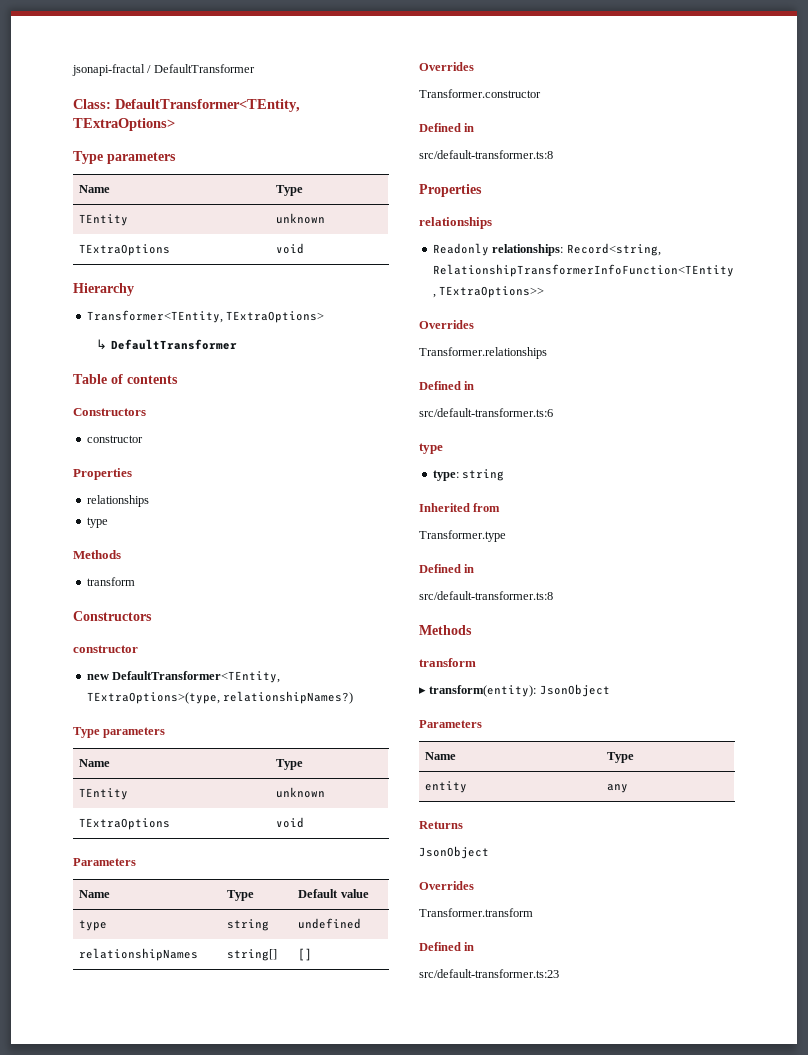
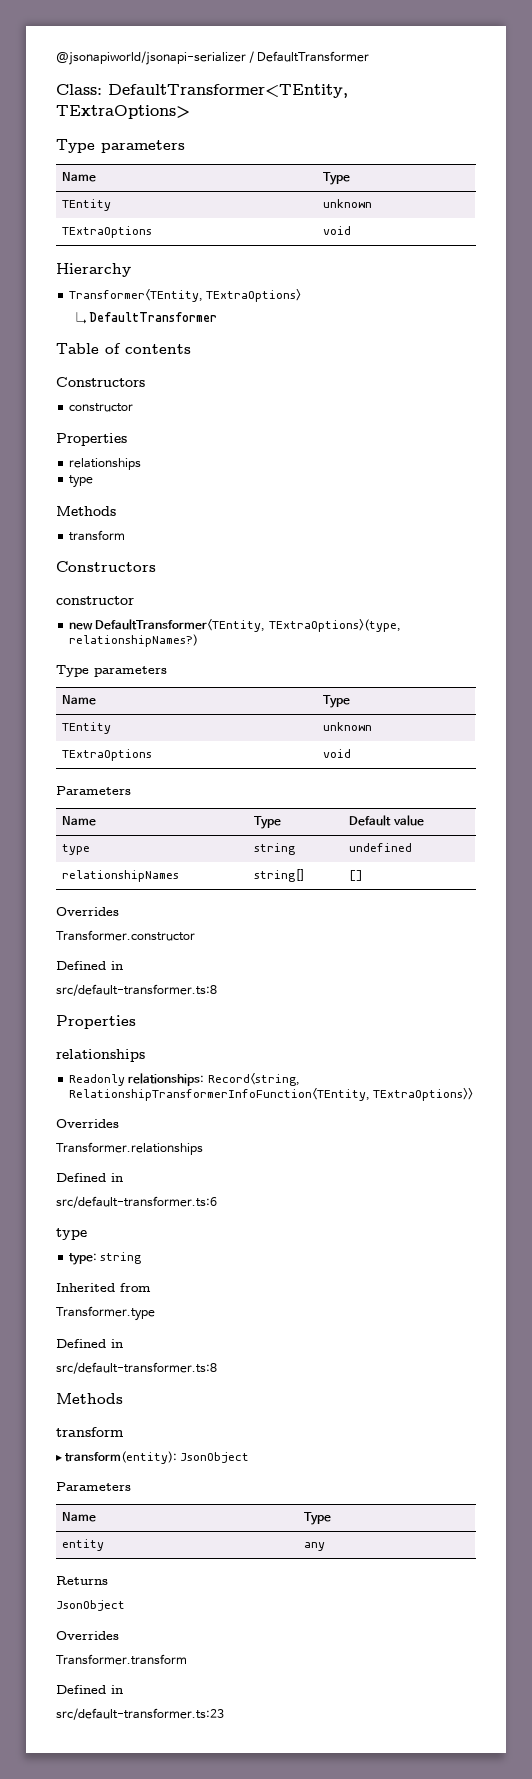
[72,64,145,76] jsonapi-fractal -> [56,51,246,65] @jsonapiworld/jsonapi-serializer

